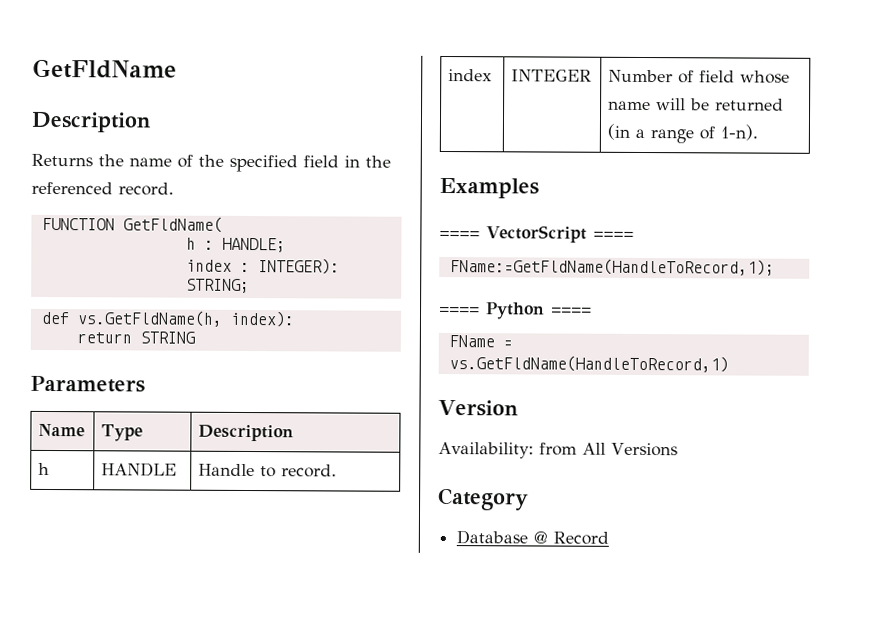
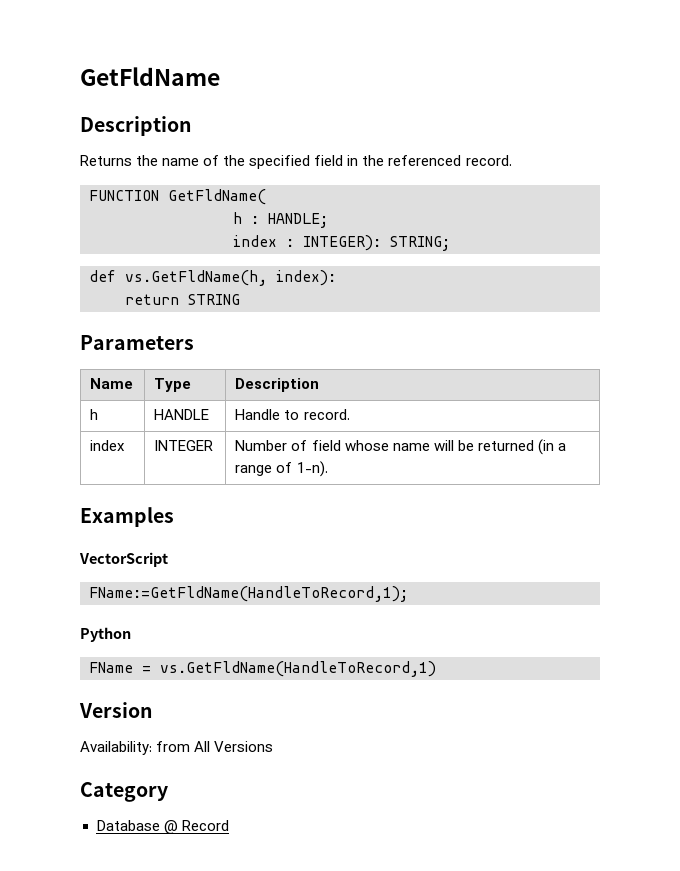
[439,230,480,239] ==== -> (174, 517) none
[592,231,634,239] ==== -> (168, 559) none
[439,306,480,315] ==== -> (408, 594) none
[551,307,592,315] ==== -> (131, 634) none

